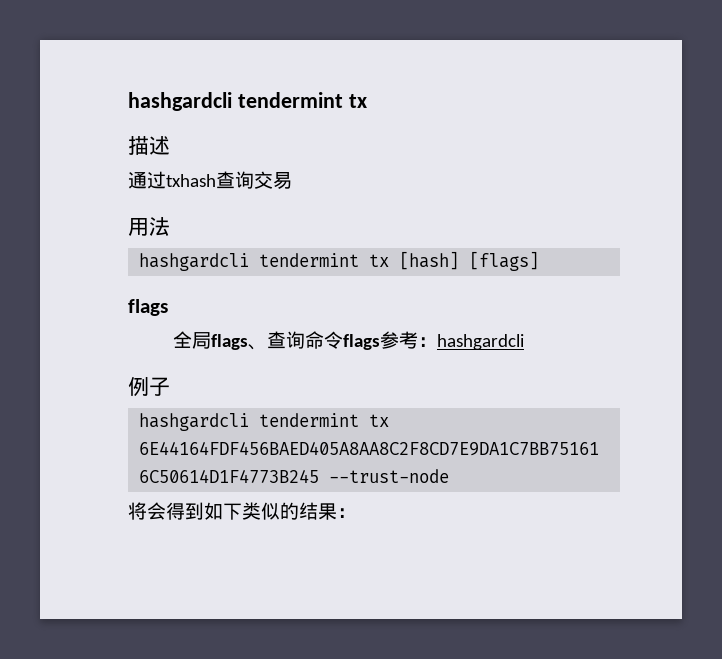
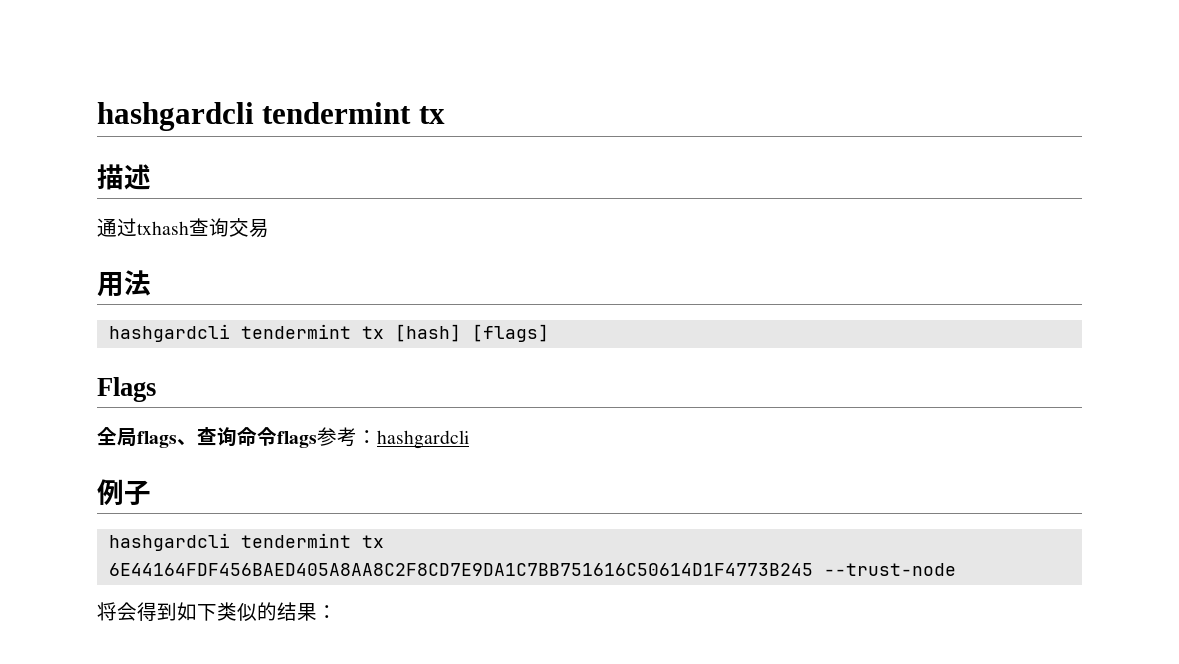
[128,299,168,316] flags -> [97,377,156,402] Flags

